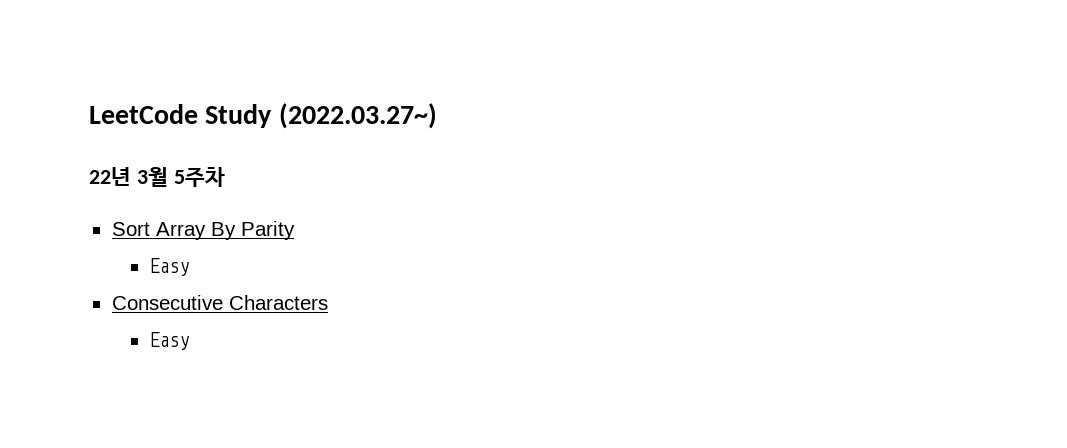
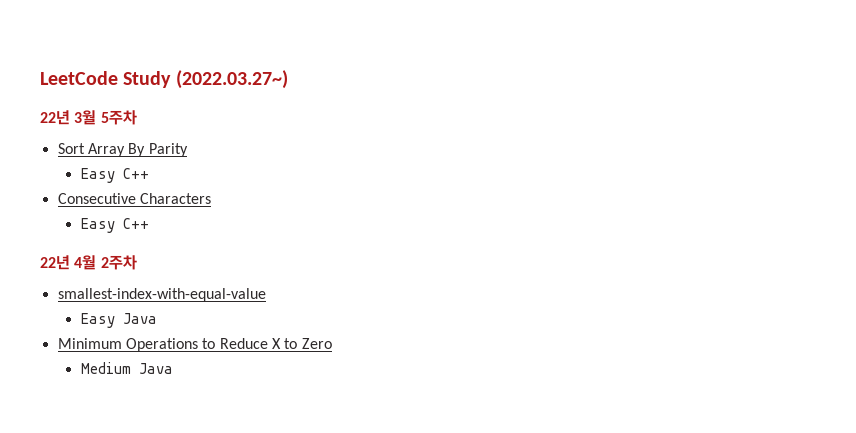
(190, 267) none -> [122,168,149,179] C++
(190, 341) none -> [122,218,149,229] [40,255,137,270] [57,288,266,302] [80,313,157,328] [57,338,332,352] [80,362,173,374] C++ // 22년 4월 2주차 // smallest-index-with-equal-value // Easy Java // Minimum Operations to Reduce X to Zero // Medium Java

